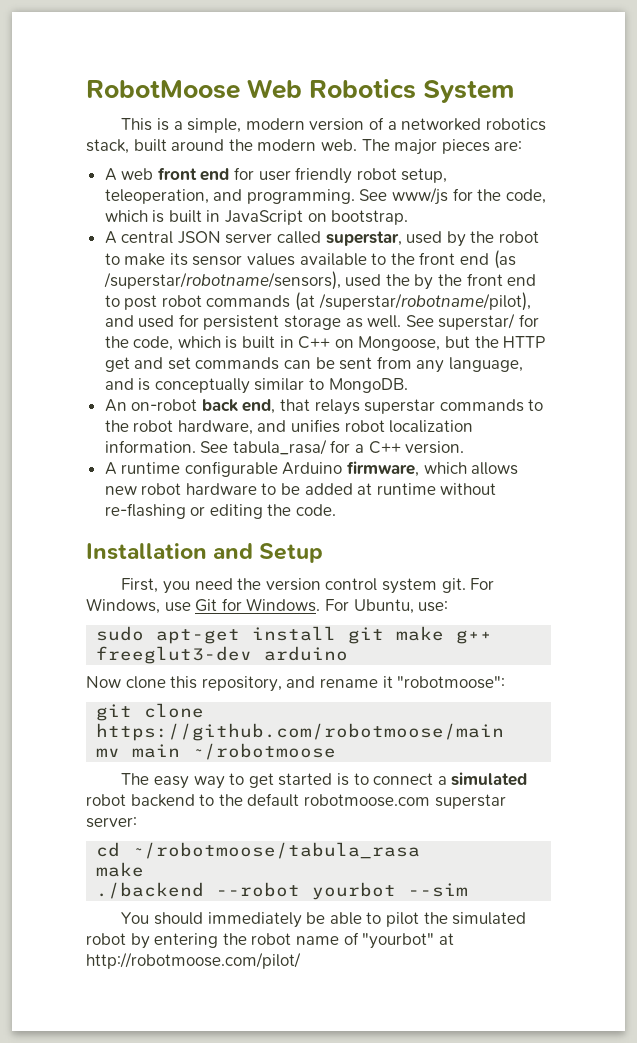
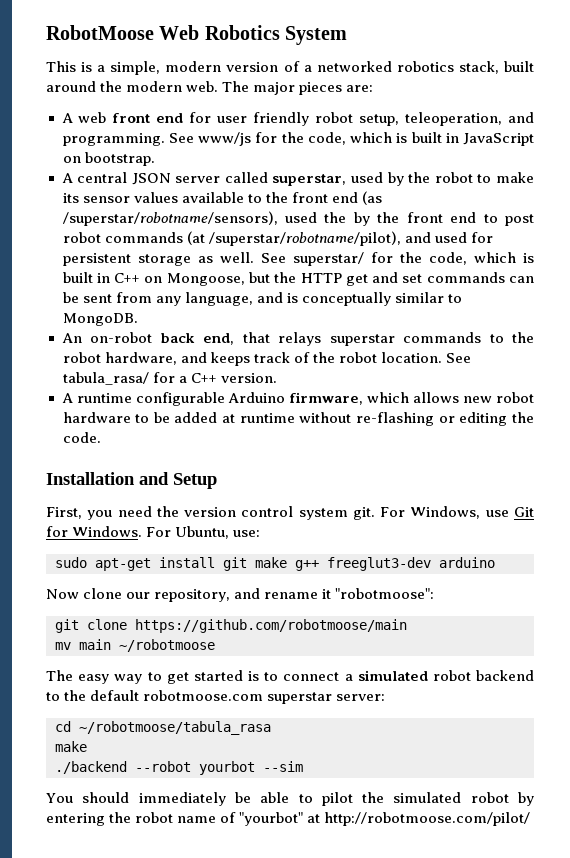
[291,419,474,433] [104,440,196,453] unifies robot localization information. -> [210,352,442,366] keeps track of the robot location.
[170,676,198,689] this -> [126,592,151,599] our

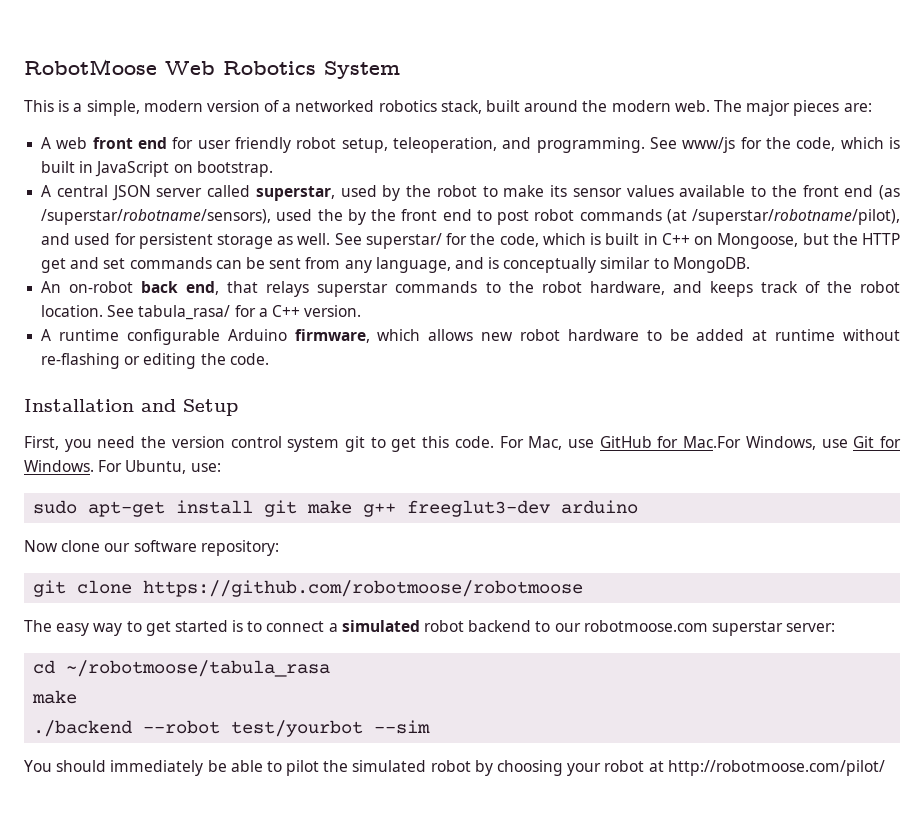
[352,507,406,520] git. For -> [345,436,742,452] git to get this code. For Mac, use GitHub for Mac.For
[154,588,435,602] [55,619,407,633] [55,639,215,652] repository, and rename it "robotmoose": // git clone https://github.com/robotmoose/main // mv main ~/robotmoose -> [133,540,279,556] [33,580,584,597] software repository: // git clone https://github.com/robotmoose/robotmoose
[64,690,140,701] the default -> [554,623,581,632] our
[199,761,255,775] yourbot -> [231,720,364,737] test/yourbot
[46,812,304,826] entering the robot name of "yourbot" -> [497,760,645,776] choosing your robot

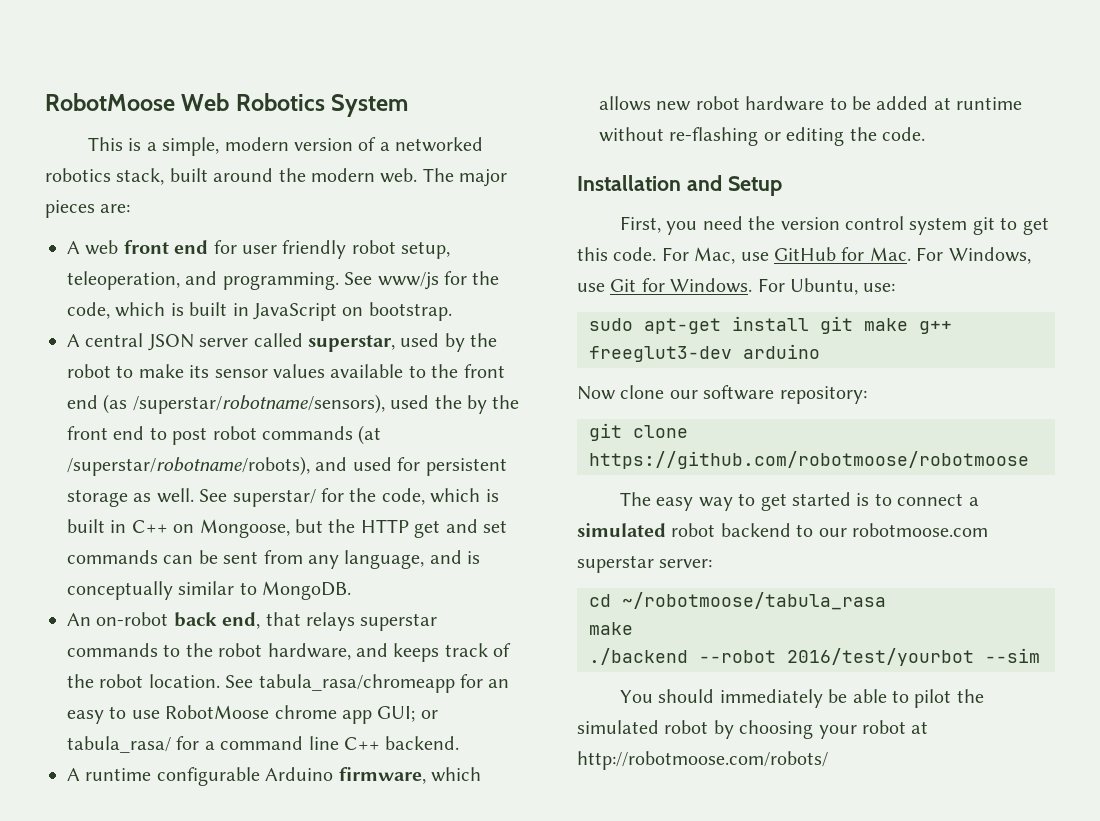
[691,209,900,225] /superstar/robotname/pilot), -> [67,456,310,476] /superstar/robotname/robots),
[138,305,362,320] tabula_rasa/ for a C++ version. -> [258,674,510,693] [67,705,438,724] [67,736,460,753] tabula_rasa/chromeapp for an easy to use RobotMoose chrome app GUI; or tabula_rasa/ for a command line C++ backend.
[683,436,742,448] Mac.For -> [869,247,944,261] Mac. For
[231,720,364,737] test/yourbot -> [787,648,974,666] 2016/test/yourbot
[667,760,885,776] http://robotmoose.com/pilot/ -> [577,751,828,770] http://robotmoose.com/robots/

